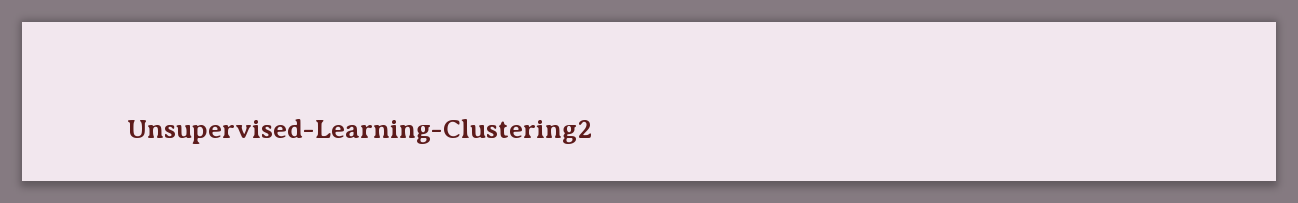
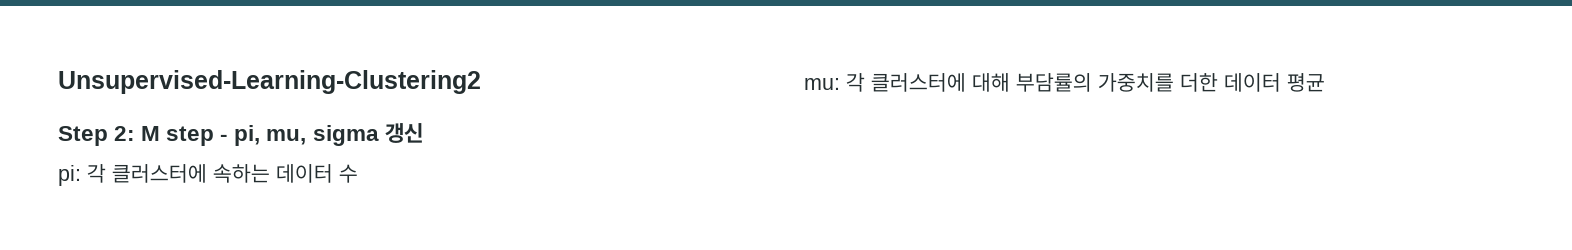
(592, 131) none -> [58,123,423,146] [58,164,358,186] [804,73,1325,92] // Step 2: M step - pi, mu, sigma 갱신 // pi: 각 클러스터에 속하는 데이터 수 // mu: 각 클러스터에 대해 부담률의 가중치를 더한 데이터 평균

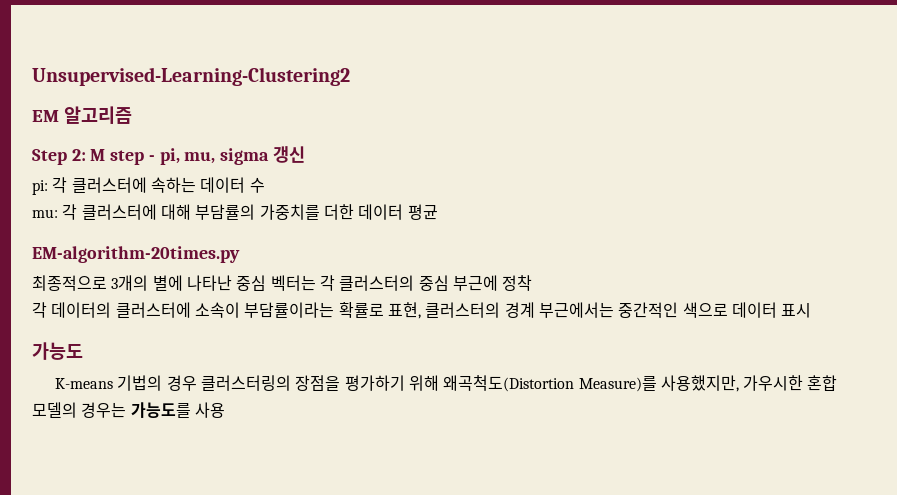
(481, 82) none -> [32,106,132,124] // EM 알고리즘
(1325, 82) none -> [32,246,240,263] [32,275,533,291] [32,302,812,319] [32,342,83,360] [54,375,838,392] [32,402,225,418] // EM-algorithm-20times.py // 최종적으로 3개의 별에 나타난 중심 벡터는 각 클러스터의 중심 부근에 정착 // 각 데이터의 클러스터에 소속이 부담률이라는 확률로 표현, 클러스터의 경계 부근에서는 중간적인 색으로 데이터 표시 // 가능도 // K-means 기법의 경우 클러스터링의 장점을 평가하기 위해 왜곡척도(Distortion Measure)를 사용했지만, 가우시한 혼합 모델의 경우는 가능도를 사용

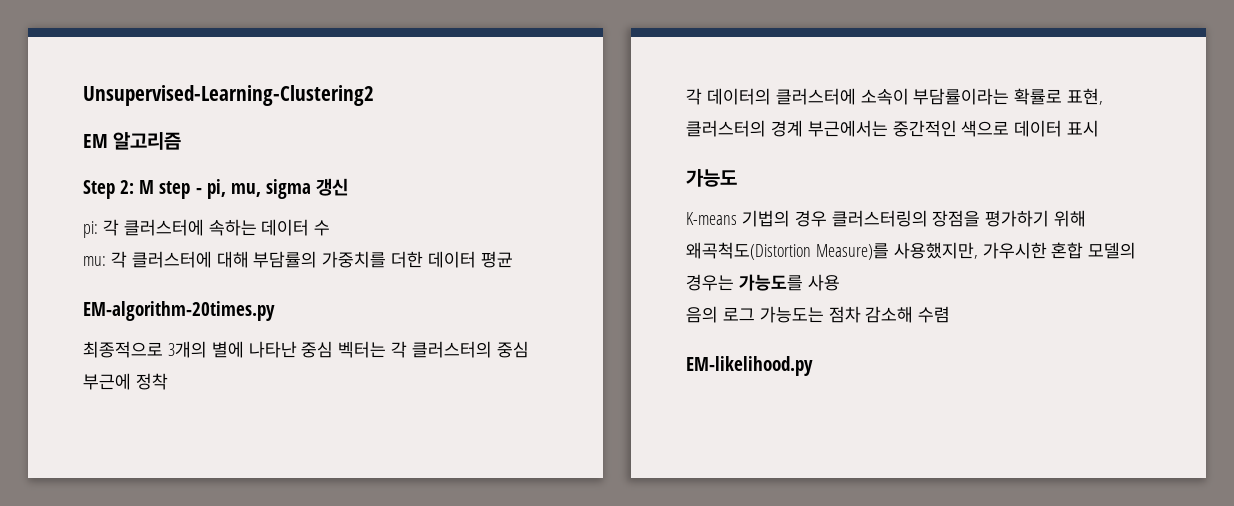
(225, 410) none -> [686,306,951,323] [686,356,813,376] // 음의 로그 가능도는 점차 감소해 수렴 // EM-likelihood.py

